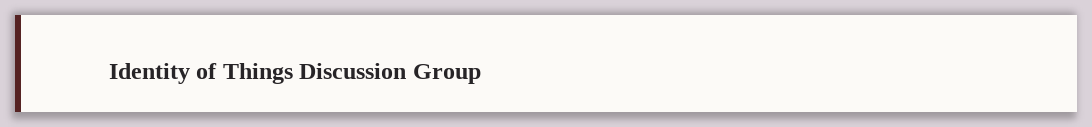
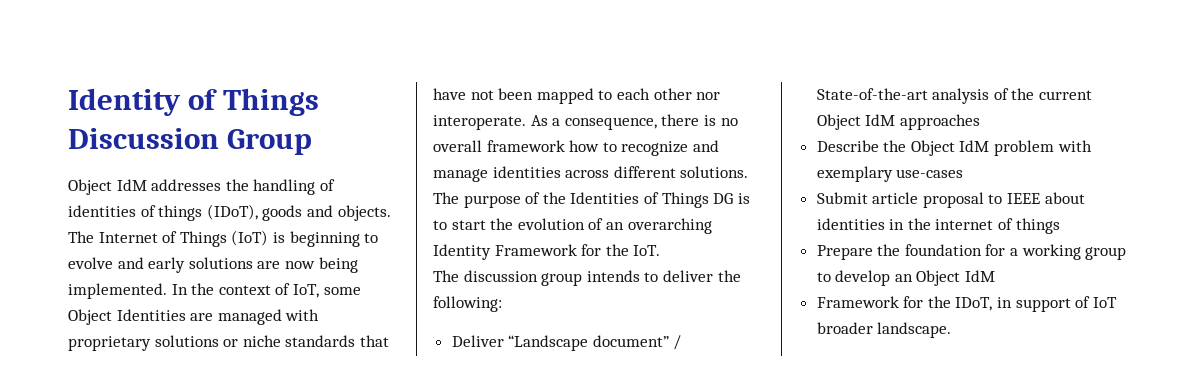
(481, 74) none -> [68,179,335,195] [68,204,391,221] [68,230,379,247] [68,257,358,273] [68,283,361,299] [68,309,320,325] [68,335,389,351] [433,88,721,104] [433,114,738,130] [433,140,719,156] [433,166,749,182] [433,192,750,208] [433,218,712,234] [433,244,661,260] [433,270,741,286] [433,296,502,312] [451,335,682,351] [816,88,1093,104] [816,114,980,130] [816,140,1092,156] [816,166,964,182] [816,192,1085,208] [816,218,1060,234] [816,244,1127,260] [816,270,996,286] [816,296,1117,312] [816,322,952,338] // Object IdM addresses the handling of identities of things (IDoT), goods and objects. The Internet of Things (IoT) is beginning to evolve and early solutions are now being implemented. In the context of IoT, some Object Identities are managed with proprietary solutions or niche standards that have not been mapped to each other nor interoperate. As a consequence, there is no overall framework how to recognize and manage identities across different solutions. The purpose of the Identities of Things DG is to start the evolution of an overarching Identity Framework for the IoT. // The discussion group intends to deliver the following: // Deliver “Landscape document” / State-of-the-art analysis of the current Object IdM approaches // Describe the Object IdM problem with exemplary use-cases // Submit article proposal to IEEE about identities in the internet of things // Prepare the foundation for a working group to develop an Object IdM // Framework for the IDoT, in support of IoT broader landscape.

